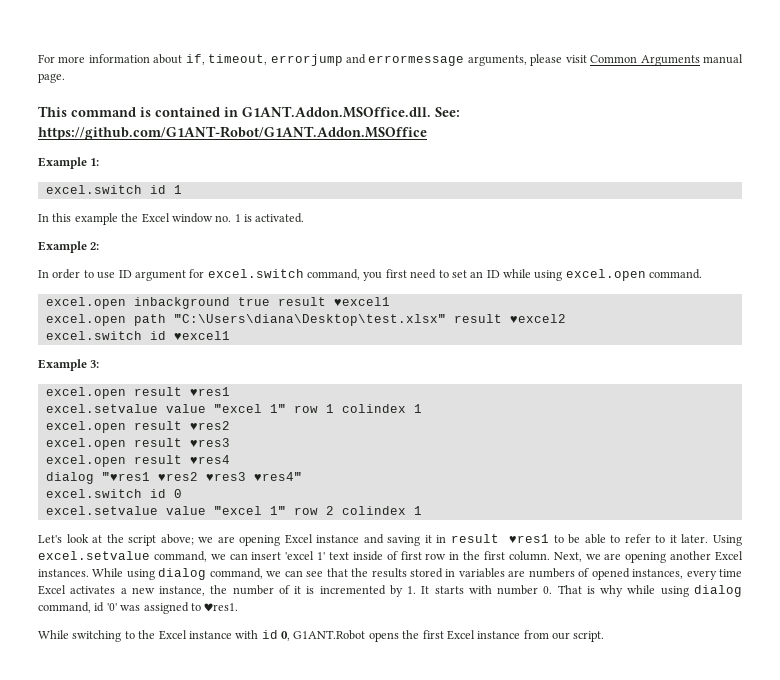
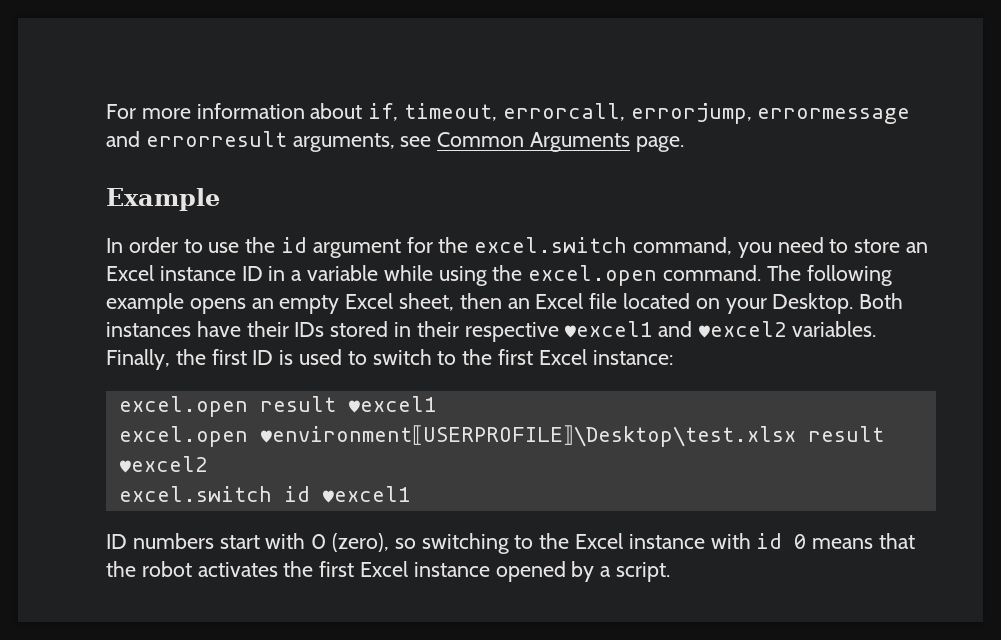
[270,54,587,66] errorjump and errormessage arguments, please visit -> [502,103,911,124] [106,131,432,152] errorcall, errorjump, errormessage and errorresult arguments, see
[703,54,744,64] manual -> (631, 142) none
[38,106,460,118] [38,126,427,140] [38,157,100,169] [45,185,182,194] [38,213,305,225] [38,241,100,253] This command is contained in G1ANT.Addon.MSOffice.dll. See: https://github.com/G1ANT-Robot/G1ANT.Addon.MSOffice // Example 1: // excel.switch id 1 // In this example the Excel window no. 1 is activated. // Example 2: -> [106,188,220,211] Example
[118,270,132,278] ID -> [245,237,308,253] the id
(205, 273) none -> [438,237,469,253] the
[385,269,407,278] first -> (772, 250) none
[451,269,563,281] set an ID while using -> [854,239,929,253] [106,265,523,286] store an Excel instance ID in a variable while using the
[45,297,270,309] // excel.open inbackground true -> [766,265,892,286] [106,293,904,314] [106,321,876,342] [106,349,673,370] [118,396,248,417] The following example opens an empty Excel sheet, then an Excel file located on your Desktop. Both instances have their IDs stored in their respective ♥excel1 and ♥excel2 variables. Finally, the first ID is used to switch to the first Excel instance: // excel.open
[133,314,446,326] path ‴C:\Users\diana\Desktop\test.xlsx‴ -> [259,425,796,447] ♥environment⟦USERPROFILE⟧\Desktop\test.xlsx
[38,359,100,371] [45,387,230,399] [45,404,422,413] [45,421,230,433] [45,438,230,450] [45,455,230,467] [45,472,302,484] [45,489,182,498] [45,506,422,515] [38,534,743,546] [38,551,743,563] [38,568,743,580] [38,585,742,597] [38,602,239,614] [38,630,69,639] Example 3: // excel.open result ♥res1 // excel.setvalue value ‴excel 1‴ row 1 colindex 1 // excel.open result ♥res2 // excel.open result ♥res3 // excel.open result ♥res4 // dialog ‴♥res1 ♥res2 ♥res3 ♥res4‴ // excel.switch id 0 // excel.setvalue value ‴excel 1‴ row 2 colindex 1 // Let's look at the script above; we are opening Excel instance and saving it in result ♥res1 to be able to refer to it later. Using excel.setvalue command, we can insert 'excel 1' text inside of first row in the first column. Next, we are opening another Excel instances. While using dialog command, we can see that the results stored in variables are numbers of opened instances, every time Excel activates a new instance, the number of it is incremented by 1. It starts with number 0. That is why while using dialog command, id '0' was assigned to ♥res1. // While -> [106,533,416,552] ID numbers start with 0 (zero), so
[281,630,399,642] 0, G1ANT.Robot opens -> [794,533,916,549] [106,561,278,577] 0 means that the robot activates
[523,630,570,640] from our -> [495,561,612,582] opened by a

